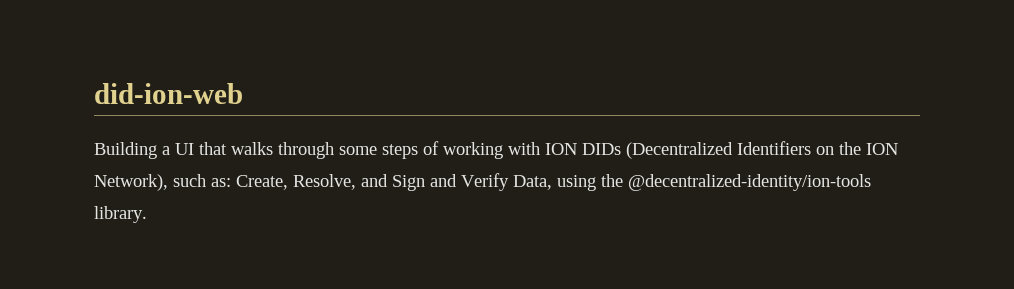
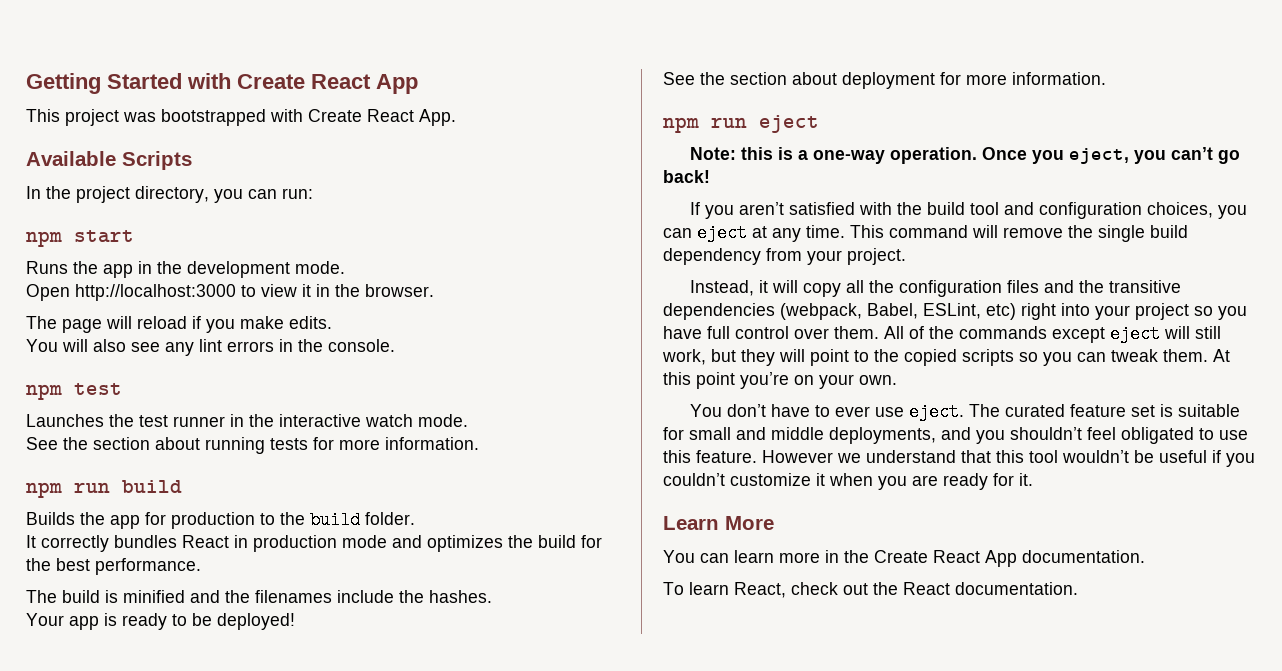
[94,83,243,104] [94,141,898,159] [94,173,871,191] [94,206,147,223] did-ion-web // Building a UI that walks through some steps of working with ION DIDs (Decentralized Identifiers on the ION Network), such as: Create, Resolve, and Sign and Verify Data, using the @decentralized-identity/ion-tools library. -> [26,73,418,94] [26,109,456,126] [26,151,192,170] [26,186,313,203] [26,230,134,247] [26,261,345,278] [26,284,434,301] [26,316,332,333] [26,339,395,356] [26,383,122,400] [26,414,468,427] [26,437,479,454] [26,480,182,498] [26,511,415,529] [26,535,602,552] [26,558,201,575] [26,590,492,603] [26,613,295,630] [663,72,1106,89] [663,115,819,133] [689,147,1240,164] [663,170,710,183] [689,202,1247,219] [663,224,1188,242] [663,248,906,265] [689,280,1181,297] [663,303,1247,320] [663,325,1221,343] [662,349,1230,366] [663,372,897,389] [689,403,1240,421] [663,427,1248,444] [663,450,1255,467] [663,473,1033,490] [663,516,774,530] [663,550,1145,567] [663,582,1078,598] Getting Started with Create React App // This project was bootstrapped with Create React App. // Available Scripts // In the project directory, you can run: // npm start // Runs the app in the development mode. // Open http://localhost:3000 to view it in the browser. // The page will reload if you make edits. // You will also see any lint errors in the console. // npm test // Launches the test runner in the interactive watch mode. // See the section about running tests for more information. // npm run build // Builds the app for production to the build folder. // It correctly bundles React in production mode and optimizes the build for the best performance. // The build is minified and the filenames include the hashes. // Your app is ready to be deployed! // See the section about deployment for more information. // npm run eject // Note: this is a one-way operation. Once you eject, you can’t go back! // If you aren’t satisfied with the build tool and configuration choices, you can eject at any time. This command will remove the single build dependency from your project. // Instead, it will copy all the configuration files and the transitive dependencies (webpack, Babel, ESLint, etc) right into your project so you have full control over them. All of the commands except eject will still work, but they will point to the copied scripts so you can tweak them. At this point you’re on your own. // You don’t have to ever use eject. The curated feature set is suitable for small and middle deployments, and you shouldn’t feel obligated to use this feature. However we understand that this tool wouldn’t be useful if you couldn’t customize it when you are ready for it. // Learn More // You can learn more in the Create React App documentation. // To learn React, check out the React documentation.

